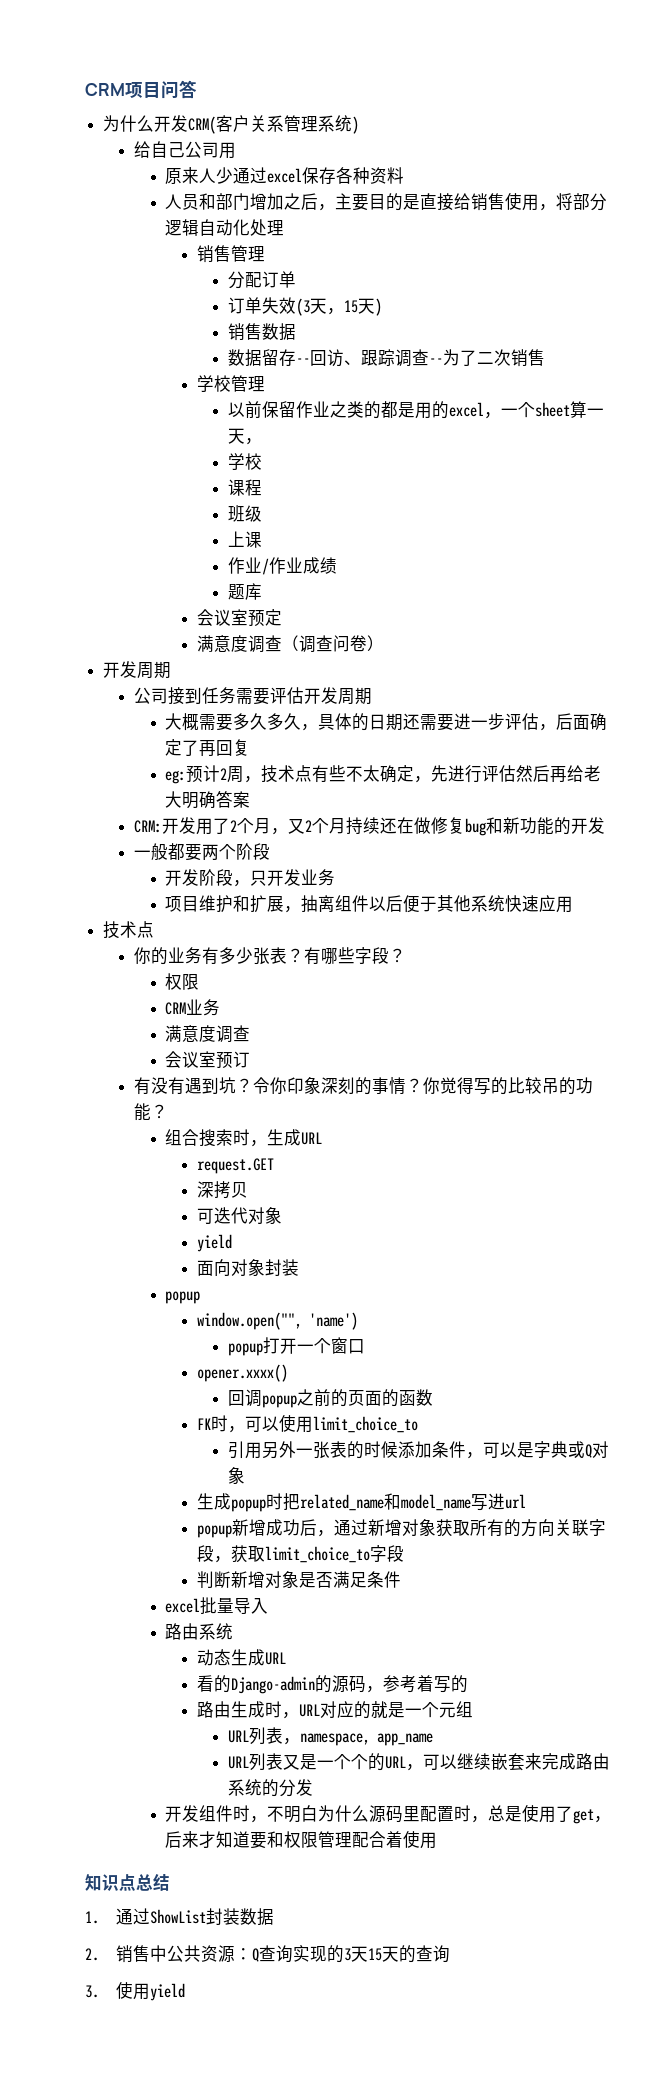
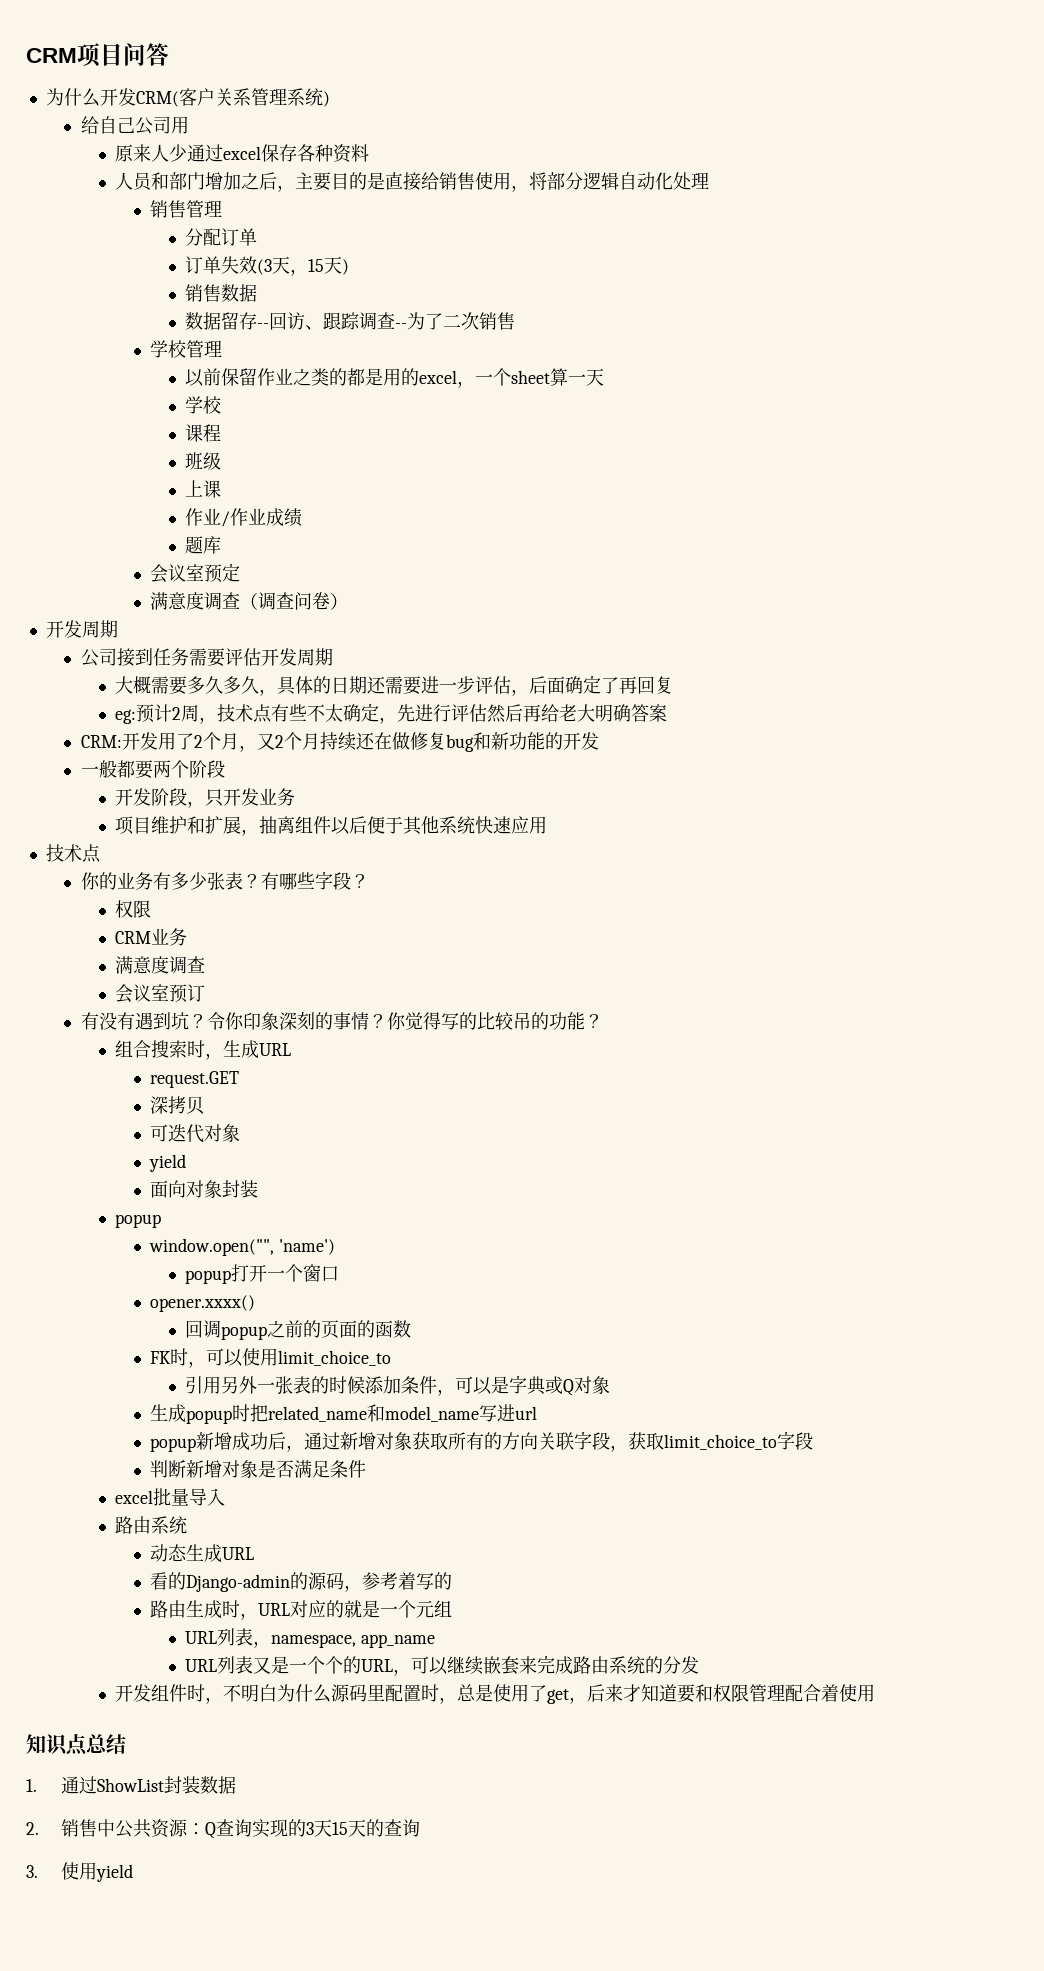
[244,438,262,445] ， -> (605, 377) none

